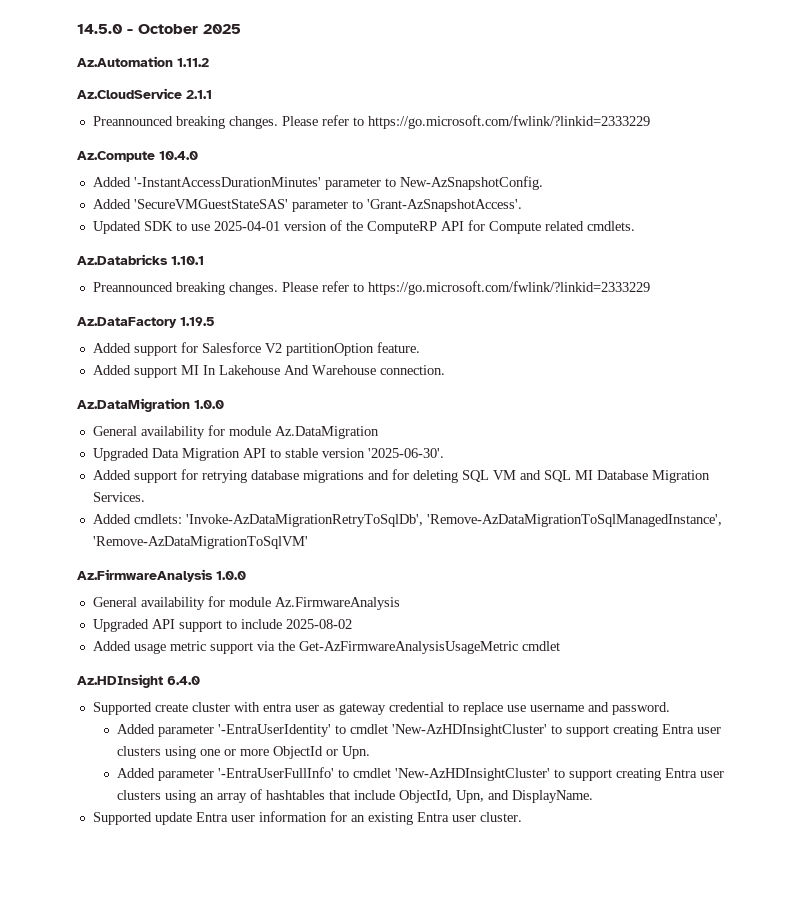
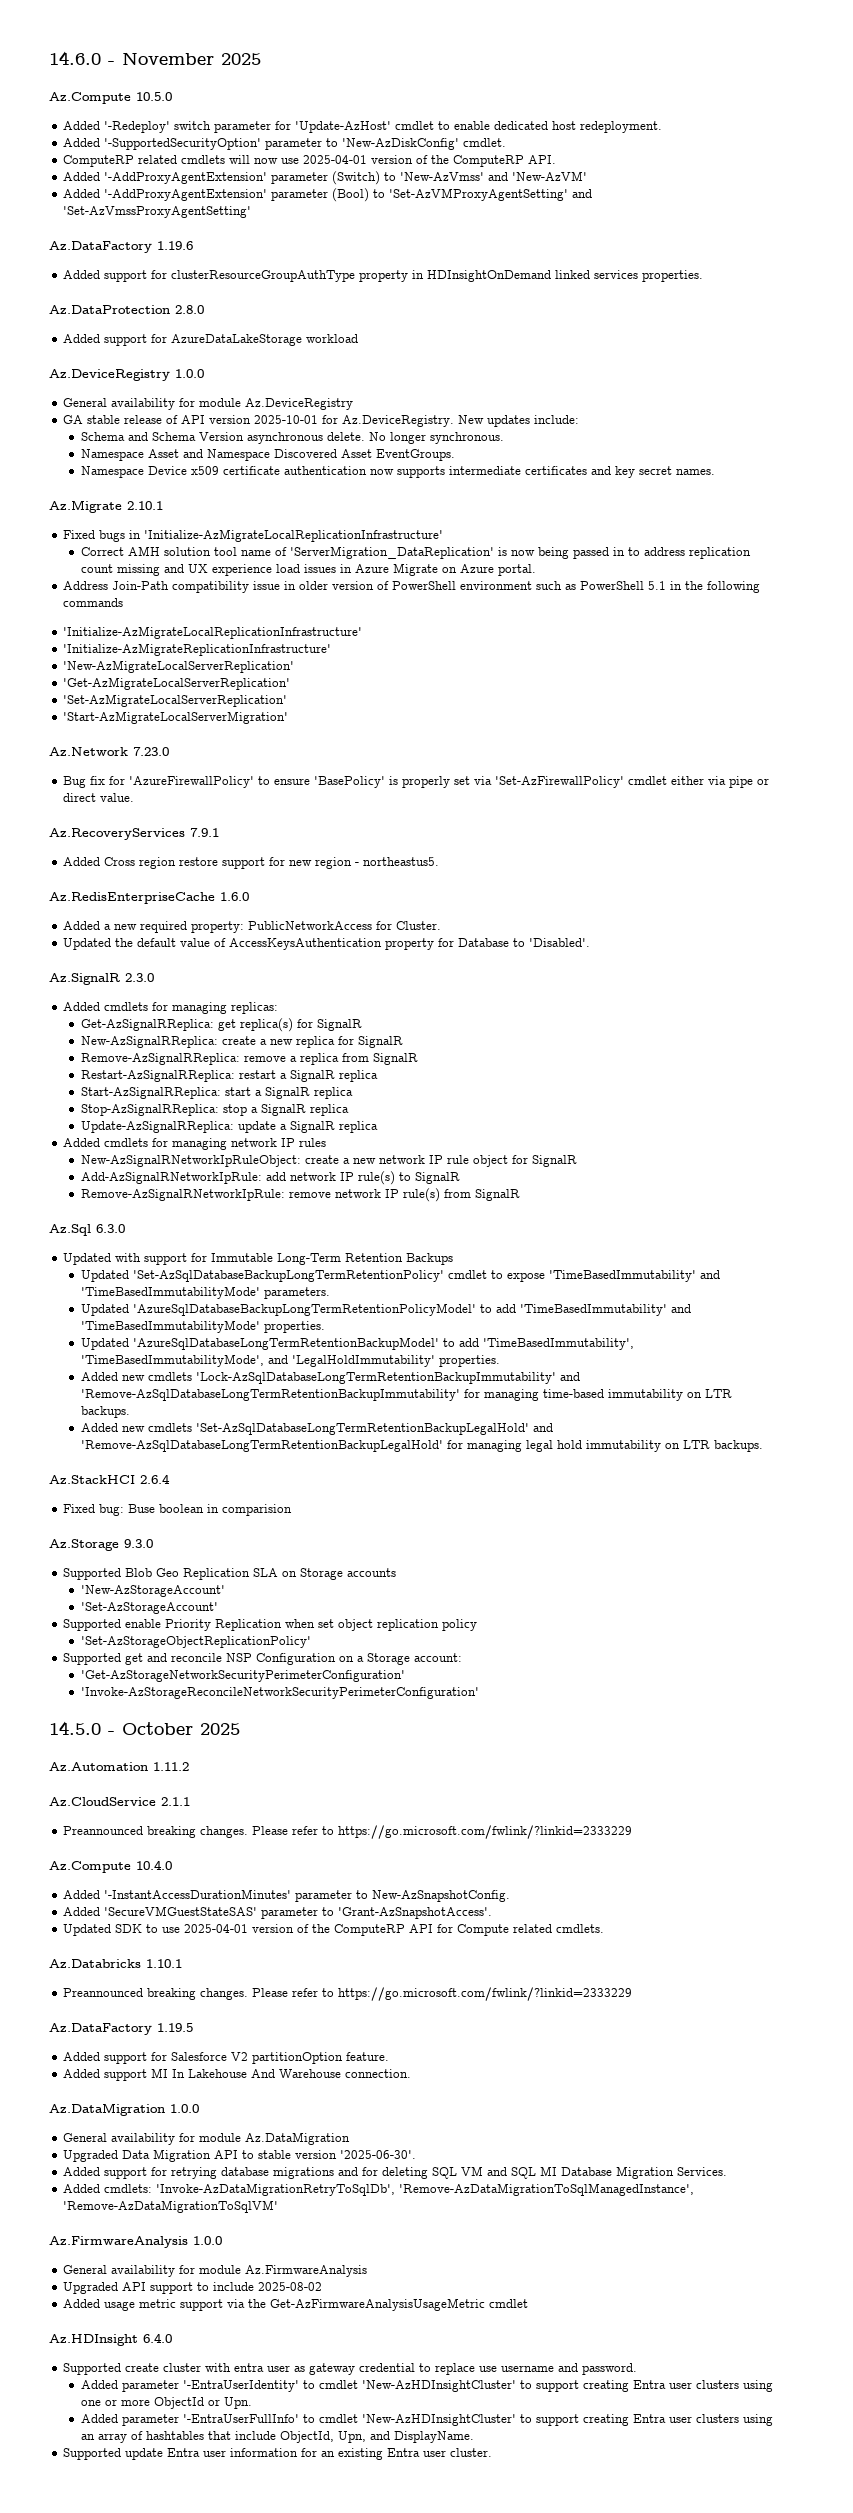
(77, 29) none -> [49,51,261,65] [49,92,172,104] [63,121,663,133] [63,138,507,150] [63,155,557,167] [63,171,588,185] [63,188,593,202] [63,206,252,218] [49,241,193,253] [63,270,704,282] [49,305,204,314] [63,334,359,346] [49,369,204,381] [63,398,354,410] [63,415,580,427] [80,432,504,444] [80,449,455,461] [80,466,715,478] [49,500,163,513] [63,529,444,542] [80,546,751,559] [80,563,536,576] [63,581,761,593] [63,598,124,607] [63,626,363,639] [63,643,332,656] [63,660,295,673] [63,677,291,690] [63,694,288,707] [63,711,289,724] [49,747,169,756] [63,776,770,788] [63,793,135,802] [49,828,219,840] [63,857,440,869] [49,892,249,904] [63,921,442,933] [63,938,591,950] [49,973,154,985] [63,1002,279,1014] [80,1018,362,1032] [80,1036,403,1048] [80,1053,418,1065] [80,1070,378,1082] [80,1087,353,1099] [80,1104,349,1116] [80,1121,378,1133] [63,1138,327,1150] [80,1155,577,1167] [80,1171,460,1185] [80,1188,520,1202] [49,1224,125,1236] [63,1253,454,1265] [80,1270,720,1282] [80,1286,330,1299] [80,1303,691,1316] [80,1320,325,1333] [80,1337,634,1350] [80,1354,500,1367] [80,1372,580,1384] [80,1389,732,1401] [80,1406,130,1418] [80,1423,553,1435] [80,1440,763,1452] [49,1474,170,1484] [63,1504,293,1516] [49,1539,153,1551] [63,1568,397,1580] [80,1585,225,1597] [80,1602,218,1614] [63,1619,478,1631] [80,1636,311,1648] [63,1653,463,1665] [80,1670,405,1682] [80,1687,479,1699] 14.6.0 - November 2025 // Az.Compute 10.5.0 // Added '-Redeploy' switch parameter for 'Update-AzHost' cmdlet to enable dedicated host redeployment. // Added '-SupportedSecurityOption' parameter to 'New-AzDiskConfig' cmdlet. // ComputeRP related cmdlets will now use 2025-04-01 version of the ComputeRP API. // Added '-AddProxyAgentExtension' parameter (Switch) to 'New-AzVmss' and 'New-AzVM' // Added '-AddProxyAgentExtension' parameter (Bool) to 'Set-AzVMProxyAgentSetting' and 'Set-AzVmssProxyAgentSetting' // Az.DataFactory 1.19.6 // Added support for clusterResourceGroupAuthType property in HDInsightOnDemand linked services properties. // Az.DataProtection 2.8.0 // Added support for AzureDataLakeStorage workload // Az.DeviceRegistry 1.0.0 // General availability for module Az.DeviceRegistry // GA stable release of API version 2025-10-01 for Az.DeviceRegistry. New updates include: // Schema and Schema Version asynchronous delete. No longer synchronous. // Namespace Asset and Namespace Discovered Asset EventGroups. // Namespace Device x509 certificate authentication now supports intermediate certificates and key secret names. // Az.Migrate 2.10.1 // Fixed bugs in 'Initialize-AzMigrateLocalReplicationInfrastructure' // Correct AMH solution tool name of 'ServerMigration_DataReplication' is now being passed in to address replication count missing and UX experience load issues in Azure Migrate on Azure portal. // Address Join-Path compatibility issue in older version of PowerShell environment such as PowerShell 5.1 in the following commands // 'Initialize-AzMigrateLocalReplicationInfrastructure' // 'Initialize-AzMigrateReplicationInfrastructure' // 'New-AzMigrateLocalServerReplication' // 'Get-AzMigrateLocalServerReplication' // 'Set-AzMigrateLocalServerReplication' // 'Start-AzMigrateLocalServerMigration' // Az.Network 7.23.0 // Bug fix for 'AzureFirewallPolicy' to ensure 'BasePolicy' is properly set via 'Set-AzFirewallPolicy' cmdlet either via pipe or direct value. // Az.RecoveryServices 7.9.1 // Added Cross region restore support for new region - northeastus5. // Az.RedisEnterpriseCache 1.6.0 // Added a new required property: PublicNetworkAccess for Cluster. // Updated the default value of AccessKeysAuthentication property for Database to 'Disabled'. // Az.SignalR 2.3.0 // Added cmdlets for managing replicas: // Get-AzSignalRReplica: get replica(s) for SignalR // New-AzSignalRReplica: create a new replica for SignalR // Remove-AzSignalRReplica: remove a replica from SignalR // Restart-AzSignalRReplica: restart a SignalR replica // Start-AzSignalRReplica: start a SignalR replica // Stop-AzSignalRReplica: stop a SignalR replica // Update-AzSignalRReplica: update a SignalR replica // Added cmdlets for managing network IP rules // New-AzSignalRNetworkIpRuleObject: create a new network IP rule object for SignalR // Add-AzSignalRNetworkIpRule: add network IP rule(s) to SignalR // Remove-AzSignalRNetworkIpRule: remove network IP rule(s) from SignalR // Az.Sql 6.3.0 // Updated with support for Immutable Long-Term Retention Backups // Updated 'Set-AzSqlDatabaseBackupLongTermRetentionPolicy' cmdlet to expose 'TimeBasedImmutability' and 'TimeBasedImmutabilityMode' parameters. // Updated 'AzureSqlDatabaseBackupLongTermRetentionPolicyModel' to add 'TimeBasedImmutability' and 'TimeBasedImmutabilityMode' properties. // Updated 'AzureSqlDatabaseLongTermRetentionBackupModel' to add 'TimeBasedImmutability', 'TimeBasedImmutabilityMode', and 'LegalHoldImmutability' properties. // Added new cmdlets 'Lock-AzSqlDatabaseLongTermRetentionBackupImmutability' and 'Remove-AzSqlDatabaseLongTermRetentionBackupImmutability' for managing time-based immutability on LTR backups. // Added new cmdlets 'Set-AzSqlDatabaseLongTermRetentionBackupLegalHold' and 'Remove-AzSqlDatabaseLongTermRetentionBackupLegalHold' for managing legal hold immutability on LTR backups. // Az.StackHCI 2.6.4 // Fixed bug: Buse boolean in comparision // Az.Storage 9.3.0 // Supported Blob Geo Replication SLA on Storage accounts // 'New-AzStorageAccount' // 'Set-AzStorageAccount' // Supported enable Priority Replication when set object replication policy // 'Set-AzStorageObjectReplicationPolicy' // Supported get and reconcile NSP Configuration on a Storage account: // 'Get-AzStorageNetworkSecurityPerimeterConfiguration' // 'Invoke-AzStorageReconcileNetworkSecurityPerimeterConfiguration' //

